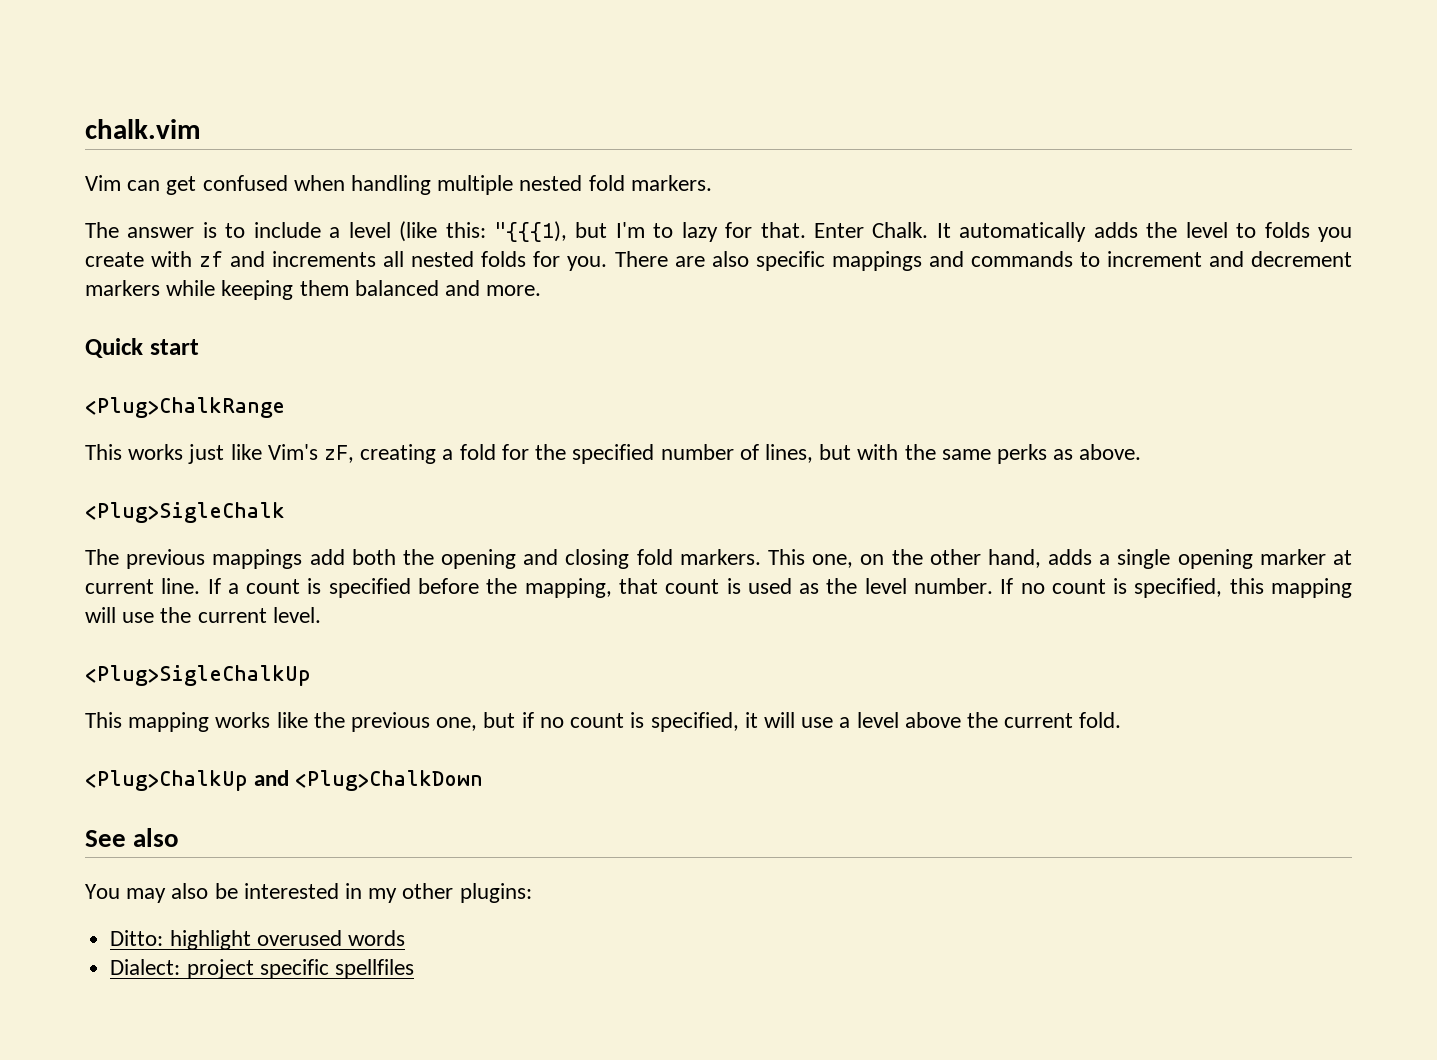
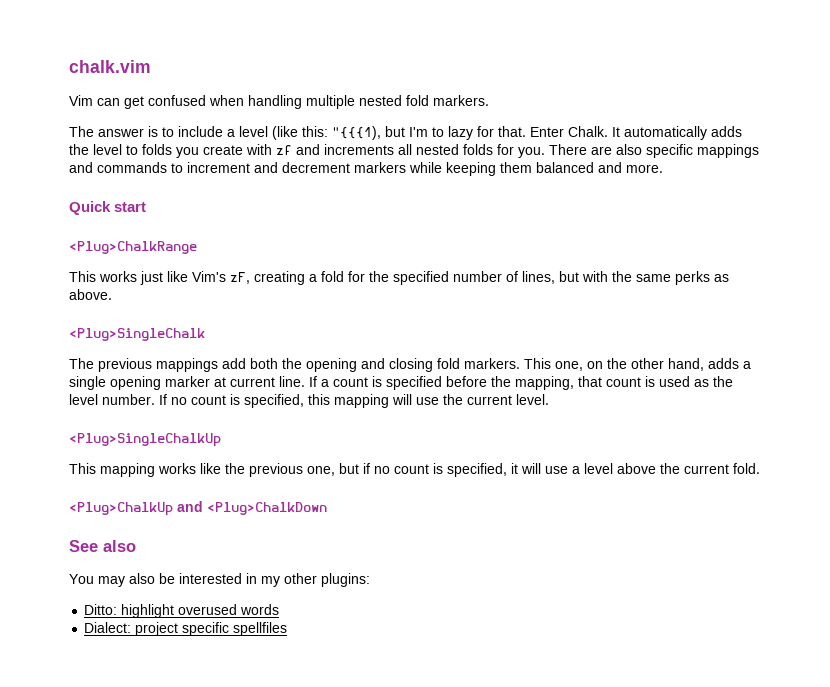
[85,502,285,523] <Plug>SigleChalk -> [69,328,205,341] <Plug>SingleChalk
[85,665,311,686] <Plug>SigleChalkUp -> [69,433,221,447] <Plug>SingleChalkUp

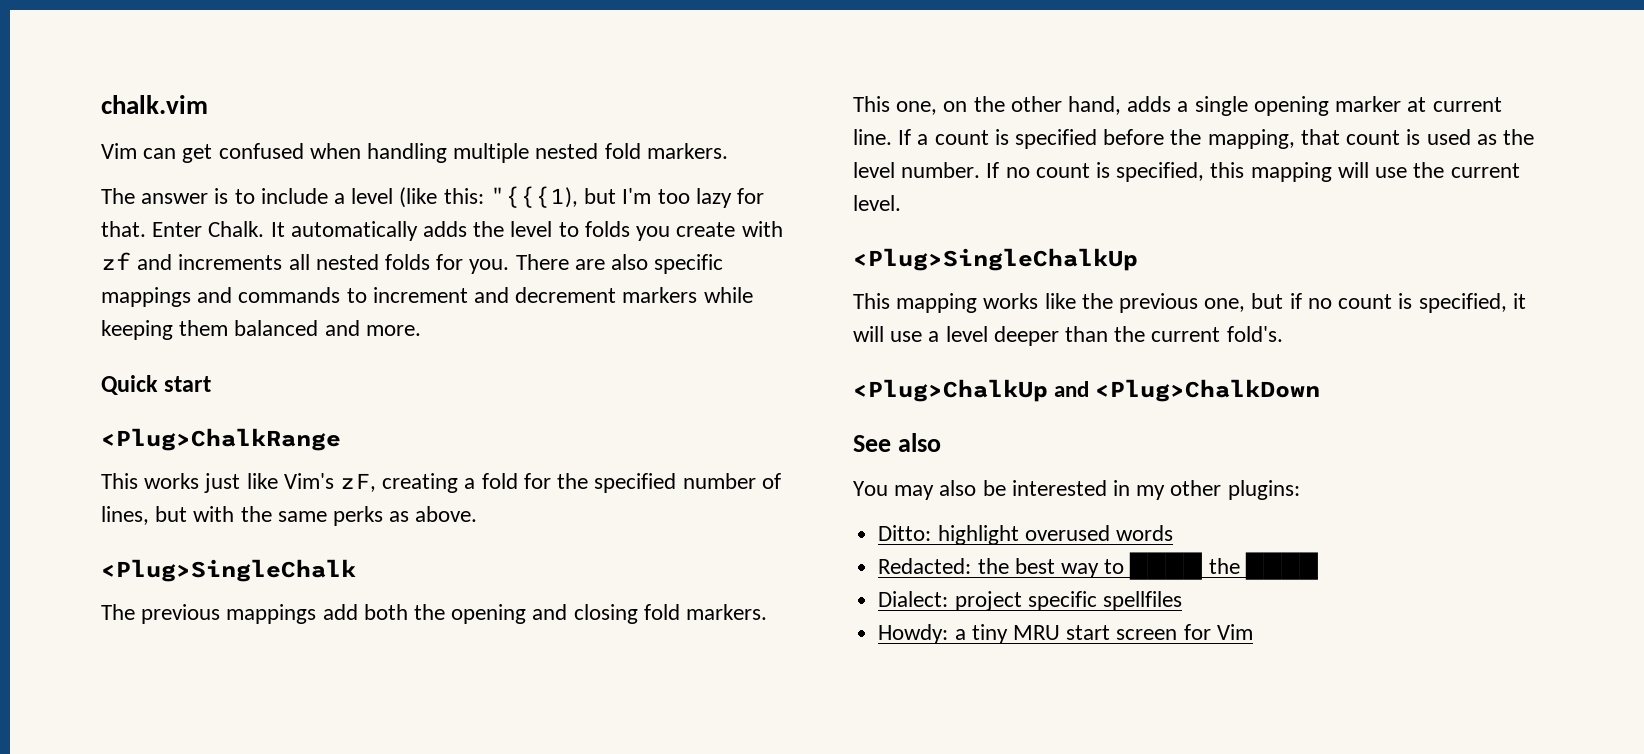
[432,127,444,137] to -> [657,189,690,204] too
[617,463,760,474] above the current fold. -> [993,326,1283,346] deeper than the current fold's.
[84,622,288,636] Dialect: project specific spellfiles -> [878,552,1318,580] [878,591,1182,611] [878,624,1253,644] Redacted: the best way to ████ the ████ // Dialect: project specific spellfiles // Howdy: a tiny MRU start screen for Vim

